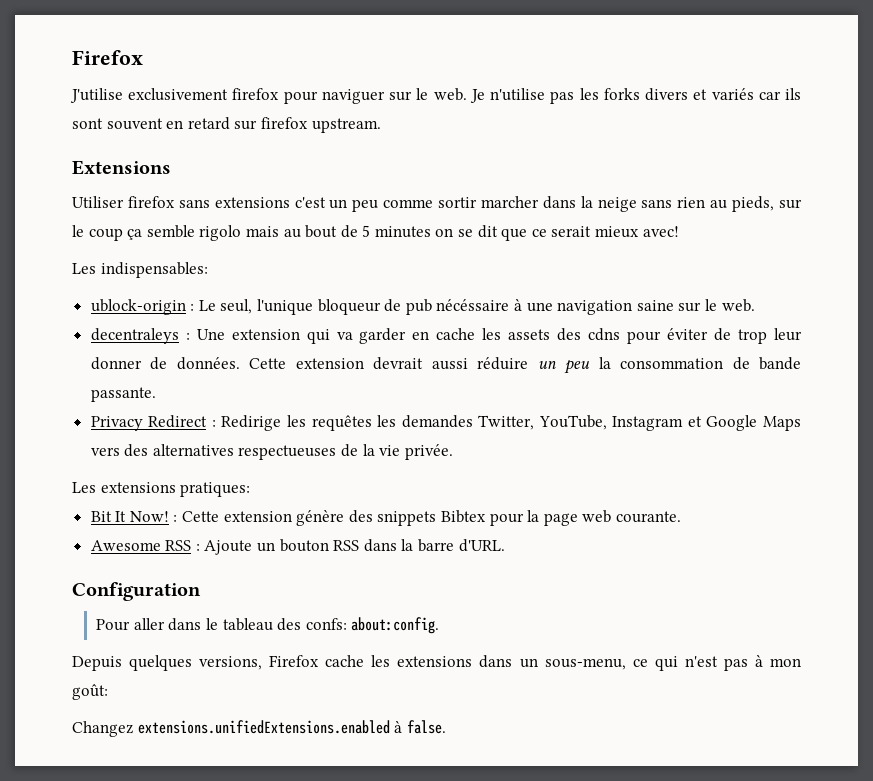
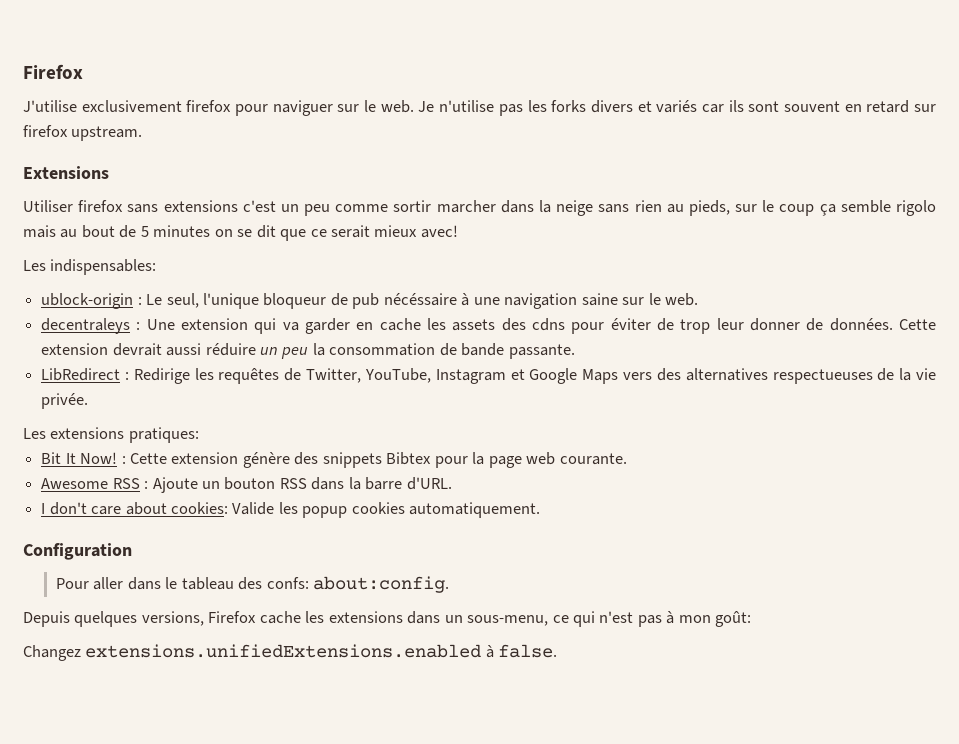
[90,415,208,431] Privacy Redirect -> [41,368,121,381] LibRedirect
[377,415,473,428] les demandes -> [284,368,302,381] de
(505, 545) none -> [41,502,541,518] // I don't care about cookies: Valide les popup cookies automatiquement.

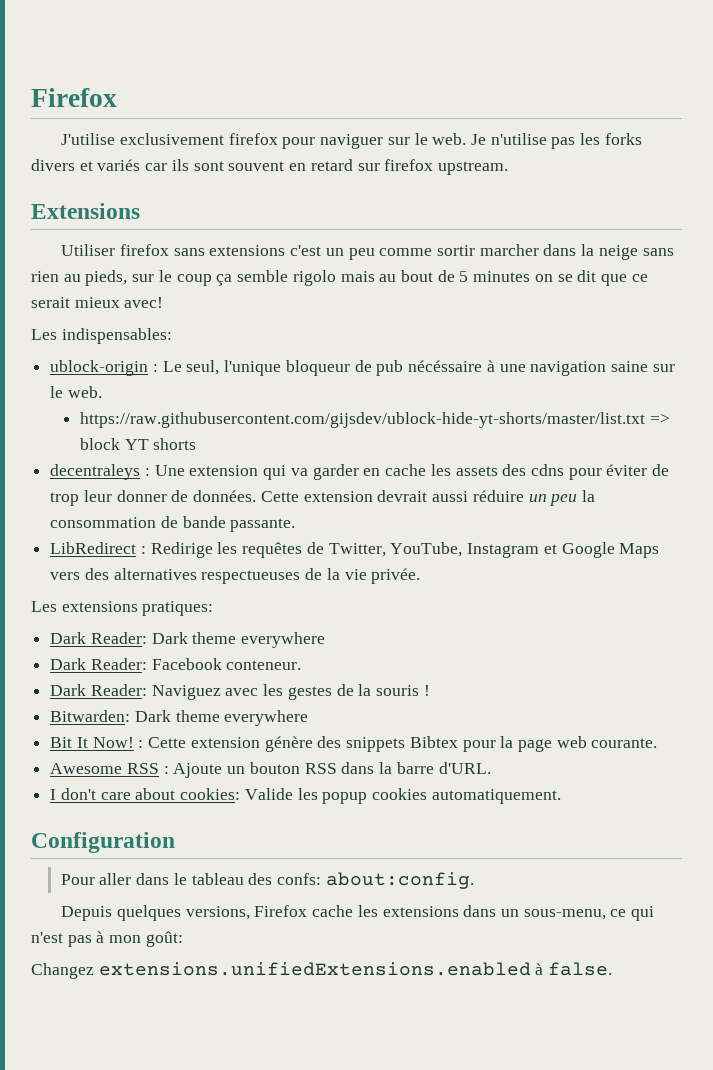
(698, 299) none -> [79,412,670,428] [79,438,197,450] // https://raw.githubusercontent.com/gijsdev/ublock-hide-yt-shorts/master/list.txt => block YT shorts
(199, 435) none -> [50,632,326,648] [50,658,302,670] [50,684,430,700] [50,710,309,726] // Dark Reader: Dark theme everywhere // Dark Reader: Facebook conteneur. // Dark Reader: Naviguez avec les gestes de la souris ! // Bitwarden: Dark theme everywhere

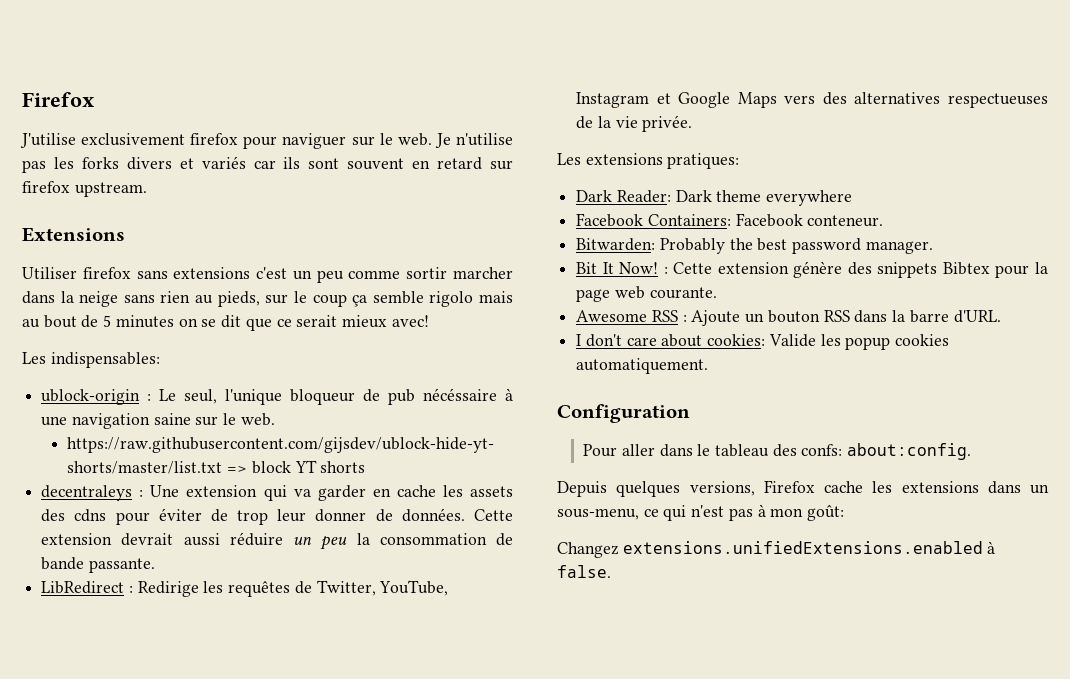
[50,658,147,670] Dark Reader: -> [576,213,731,227] Facebook Containers:
[50,684,430,700] [50,710,309,726] Dark Reader: Naviguez avec les gestes de la souris ! // Bitwarden: Dark theme everywhere -> [576,238,933,254] Bitwarden: Probably the best password manager.

